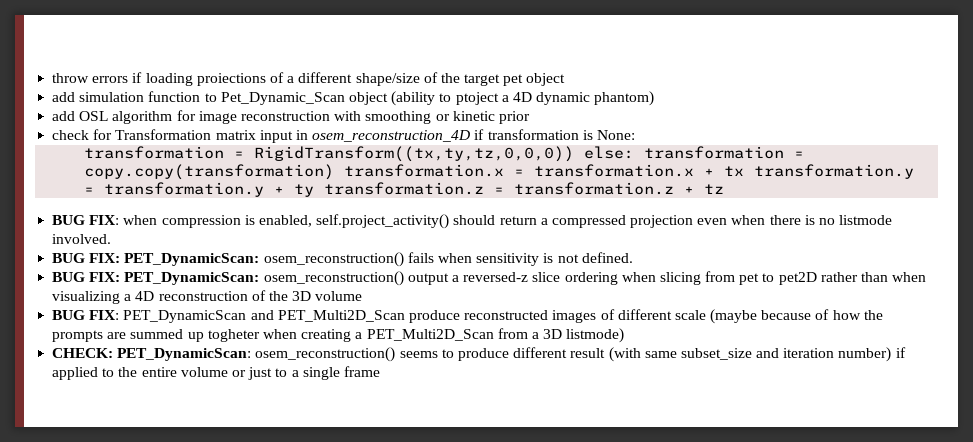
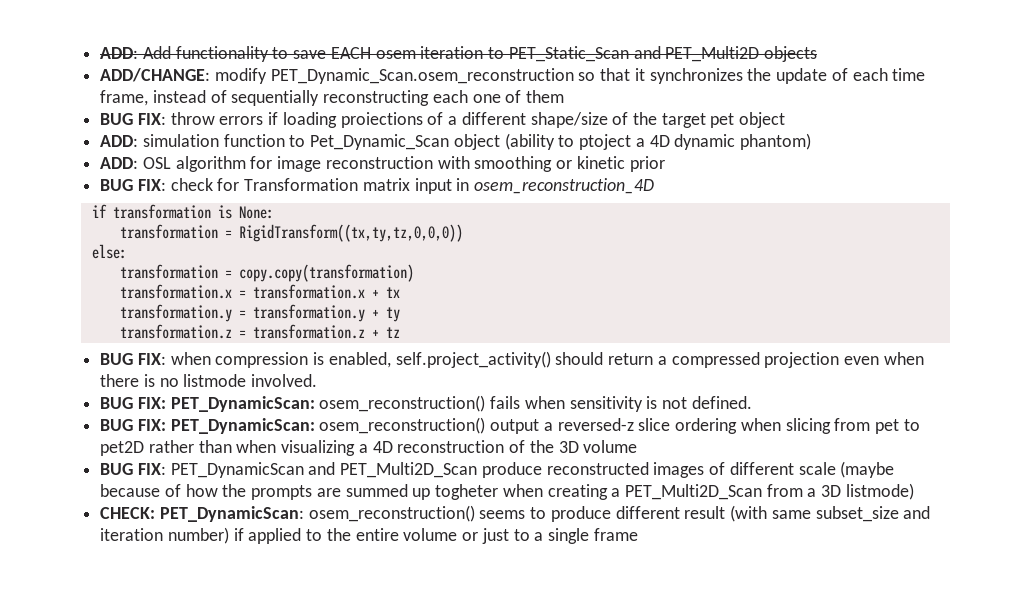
(52, 78) none -> [100,46,817,62] [100,68,926,84] [100,90,565,106] [100,113,166,125] ADD: Add functionality to save EACH osem iteration to PET_Static_Scan and PET_Multi2D objects // ADD/CHANGE: modify PET_Dynamic_Scan.osem_reconstruction so that it synchronizes the update of each time frame, instead of sequentially reconstructing each one of them // BUG FIX:
[52,92,76,102] add -> [100,135,139,147] ADD:
[52,111,76,121] add -> [100,157,139,169] ADD:
(530, 117) none -> [100,179,166,191] BUG FIX:
(471, 136) none -> (655, 186) //
(575, 154) none -> (463, 233) //
(635, 152) none -> (127, 251) //
(335, 172) none -> (414, 273) //
(745, 171) none -> (400, 292) //
(315, 190) none -> (400, 314) //

